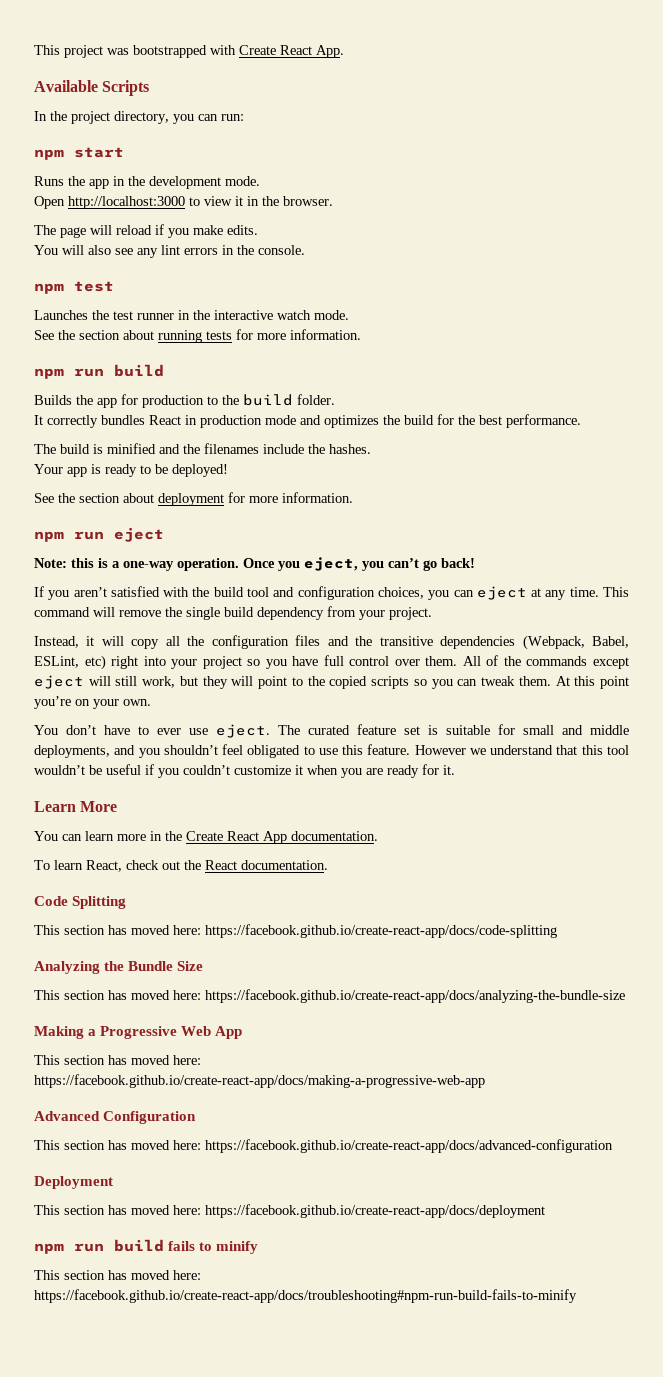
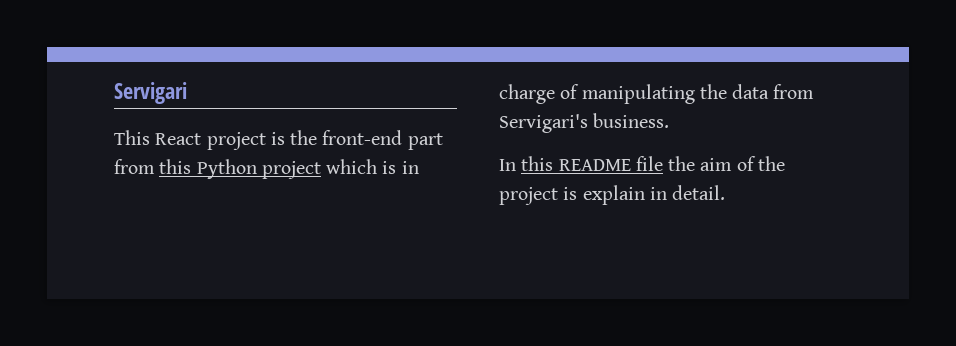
[34,45,344,58] [34,80,150,96] [34,111,244,124] [34,147,124,160] [34,176,260,189] [34,196,333,209] [34,224,258,238] [34,245,305,258] [34,281,114,294] [34,310,349,320] [34,329,361,343] [34,364,164,379] [34,394,335,408] [34,414,581,428] [34,443,371,454] [34,464,228,477] [34,492,353,506] [34,527,164,542] [34,557,475,571] [34,586,629,600] [34,606,432,620] [34,635,629,650] [34,655,629,670] [34,675,629,689] [34,696,151,709] [34,724,629,738] [34,744,629,758] [34,764,455,778] [34,801,118,812] [34,831,378,844] [34,860,328,872] [34,896,127,909] [34,924,557,938] [34,961,204,974] [34,989,625,1003] [34,1026,243,1039] [34,1055,201,1065] [34,1074,485,1088] [34,1111,197,1124] [34,1139,613,1153] [34,1176,113,1189] [34,1204,545,1218] [34,1239,259,1254] [34,1270,201,1280] [34,1289,577,1303] This project was bootstrapped with Create React App. // Available Scripts // In the project directory, you can run: // npm start // Runs the app in the development mode. // Open http://localhost:3000 to view it in the browser. // The page will reload if you make edits. // You will also see any lint errors in the console. // npm test // Launches the test runner in the interactive watch mode. // See the section about running tests for more information. // npm run build // Builds the app for production to the build folder. // It correctly bundles React in production mode and optimizes the build for the best performance. // The build is minified and the filenames include the hashes. // Your app is ready to be deployed! // See the section about deployment for more information. // npm run eject // Note: this is a one-way operation. Once you eject, you can’t go back! // If you aren’t satisfied with the build tool and configuration choices, you can eject at any time. This command will remove the single build dependency from your project. // Instead, it will copy all the configuration files and the transitive dependencies (Webpack, Babel, ESLint, etc) right into your project so you have full control over them. All of the commands except eject will still work, but they will point to the copied scripts so you can tweak them. At this point you’re on your own. // You don’t have to ever use eject. The curated feature set is suitable for small and middle deployments, and you shouldn’t feel obligated to use this feature. However we understand that this tool wouldn’t be useful if you couldn’t customize it when you are ready for it. // Learn More // You can learn more in the Create React App documentation. // To learn React, check out the React documentation. // Code Splitting // This section has moved here: https://facebook.github.io/create-react-app/docs/code-splitting // Analyzing the Bundle Size // This section has moved here: https://facebook.github.io/create-react-app/docs/analyzing-the-bundle-size // Making a Progressive Web App // This section has moved here: https://facebook.github.io/create-react-app/docs/making-a-progressive-web-app // Advanced Configuration // This section has moved here: https://facebook.github.io/create-react-app/docs/advanced-configuration // Deployment // This section has moved here: https://facebook.github.io/create-react-app/docs/deployment // npm run build fails to minify // This section has moved here: https://facebook.github.io/create-react-app/docs/troubleshooting#npm-run-build-fails-to-minify -> [114,82,187,104] [114,130,443,150] [114,159,419,179] [499,84,815,104] [499,113,670,133] [499,156,785,171] [499,185,726,205] Servigari // This React project is the front-end part from this Python project which is in charge of manipulating the data from Servigari's business. // In this README file the aim of the project is explain in detail.

